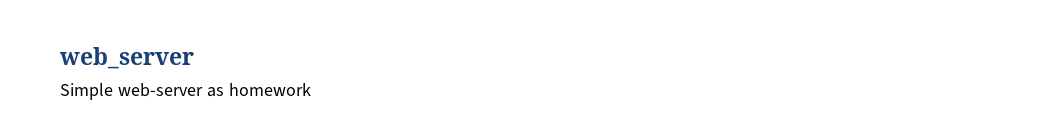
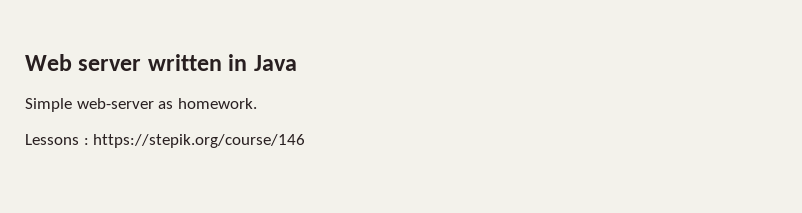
[59,47,194,69] web_server -> [25,54,297,71] Web server written in Java
[228,83,311,96] homework -> [177,98,257,109] [25,134,306,148] homework. // Lessons : https://stepik.org/course/146

